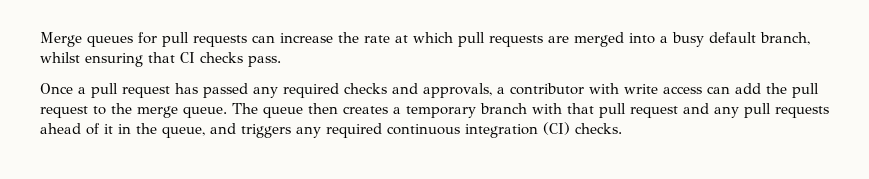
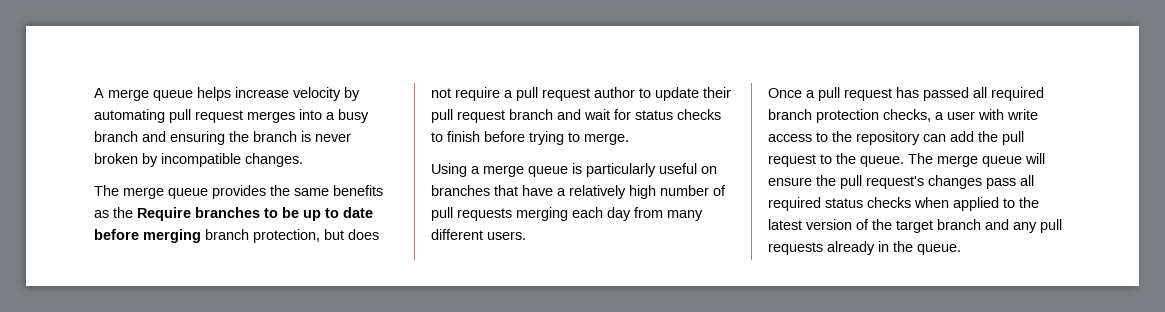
[40,32,810,47] [40,52,281,67] Merge queues for pull requests can increase the rate at which pull requests are merged into a busy default branch, whilst ensuring that CI checks pass. -> [94,87,360,101] [94,109,369,123] [94,131,351,145] [94,153,303,167] [94,185,383,199] [94,207,373,221] [94,229,379,243] [431,87,731,101] [431,109,721,123] [431,131,629,145] [431,163,717,177] [431,185,726,199] [431,207,703,221] [431,229,526,240] A merge queue helps increase velocity by automating pull request merges into a busy branch and ensuring the branch is never broken by incompatible changes. // The merge queue provides the same benefits as the Require branches to be up to date before merging branch protection, but does not require a pull request author to update their pull request branch and wait for status checks to finish before trying to merge. // Using a merge queue is particularly useful on branches that have a relatively high number of pull requests merging each day from many different users.
[253,83,702,98] any required checks and approvals, a contributor with write access -> [973,87,1044,101] [768,109,1038,123] [768,131,920,145] all required branch protection checks, a user with write access to the repository
[137,106,178,118] merge -> (856, 158) none
[263,103,829,118] [40,122,622,138] queue then creates a temporary branch with that pull request and any pull requests ahead of it in the queue, and triggers any required continuous integration (CI) checks. -> [937,153,1045,167] [768,175,1034,189] [768,197,1039,211] [768,219,1062,233] [768,241,961,255] merge queue will ensure the pull request's changes pass all required status checks when applied to the latest version of the target branch and any pull requests already in the queue.

